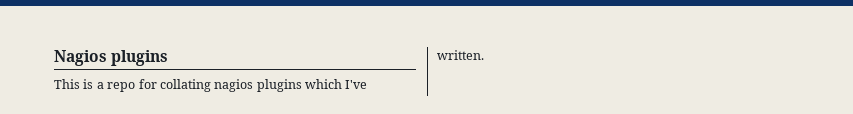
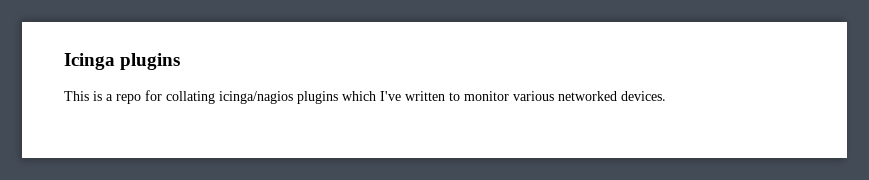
[54,50,107,66] Nagios -> [64,53,115,70] Icinga
[214,79,254,92] nagios -> [219,91,293,104] icinga/nagios
[437,50,484,60] written. -> [405,91,666,101] written to monitor various networked devices.

